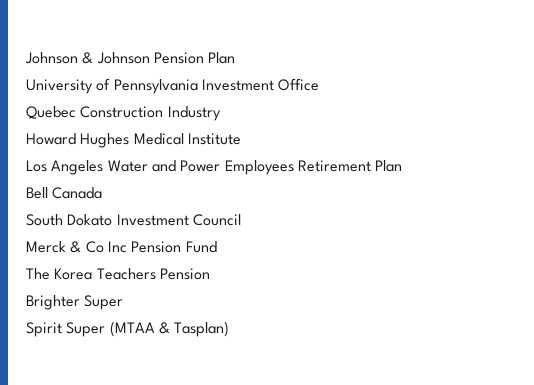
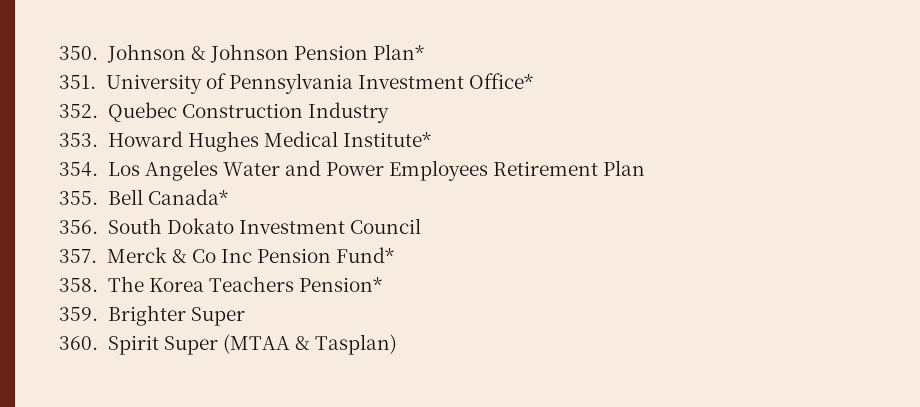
(25, 58) none -> [59,46,98,60] 350.
[208,52,236,64] Plan // -> [373,44,425,60] [59,75,96,89] Plan* // 351.
[278,78,320,91] Office // -> [469,73,534,89] [59,104,98,118] Office* // 352.
(221, 113) none -> [59,133,98,147] 353.
[187,133,241,145] Institute // -> [342,132,431,147] [59,162,98,177] Institute* // 354.
[26,187,103,199] Bell Canada // -> [59,189,228,205] [59,220,98,234] 355. Bell Canada* // 356.
(241, 220) none -> [59,249,97,263] 357.
[185,241,217,253] Fund // -> [336,247,395,263] [59,278,98,292] Fund* // 358.
[159,268,210,280] Pension // -> [298,277,382,292] [59,307,98,321] Pension* // 359.
(124, 302) none -> [59,336,98,350] 360.

